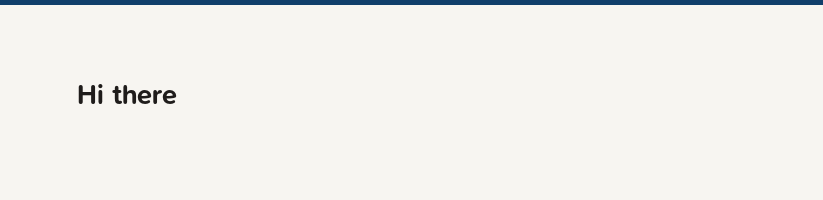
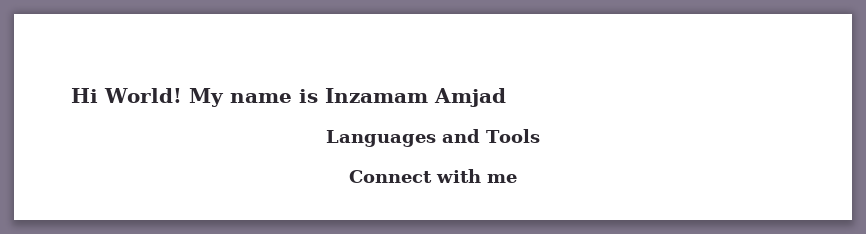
[112,85,177,105] there -> [104,88,506,107] [326,129,541,147] [349,169,517,183] World! My name is Inzamam Amjad // Languages and Tools // Connect with me

